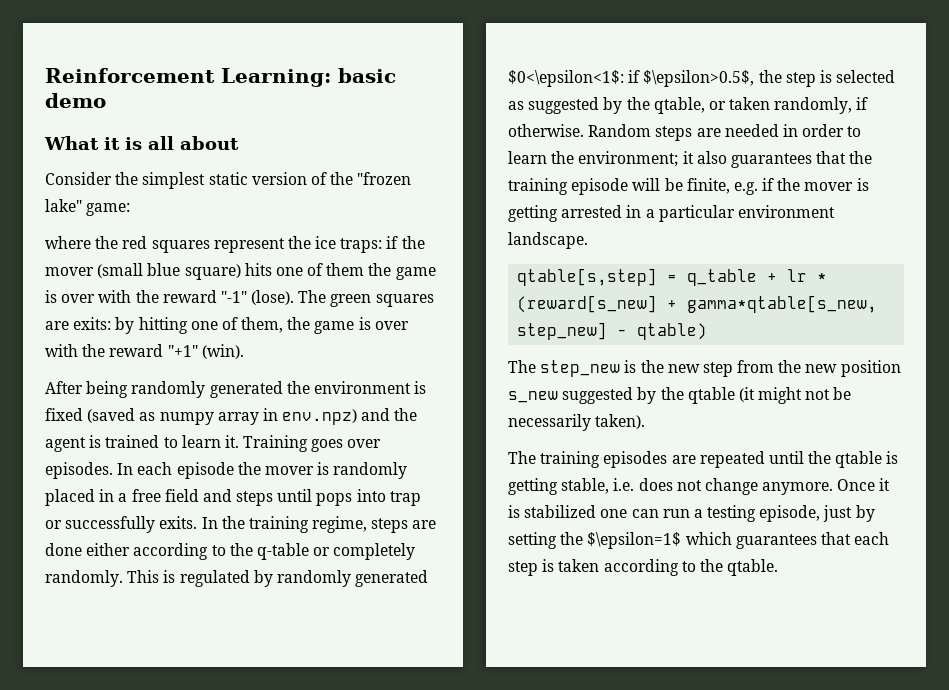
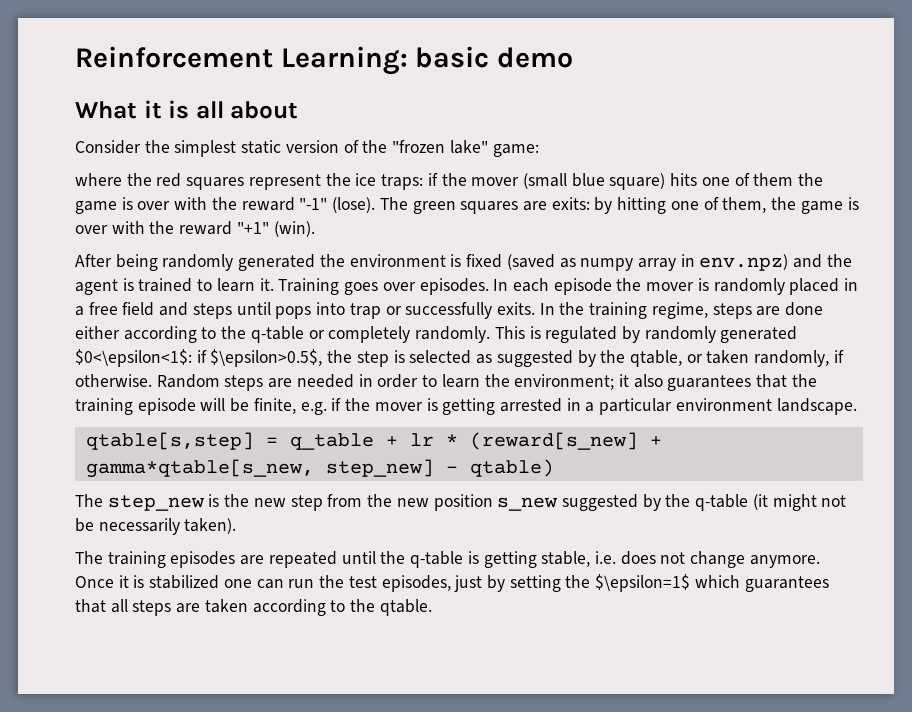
[687,387,735,404] qtable -> [695,494,749,511] q-table
[835,451,883,468] qtable -> [410,551,464,568] q-table
[693,505,821,522] a testing episode, -> [319,575,451,592] the test episodes,
[854,532,890,545] [508,559,555,576] each step is -> [110,599,201,616] all steps are

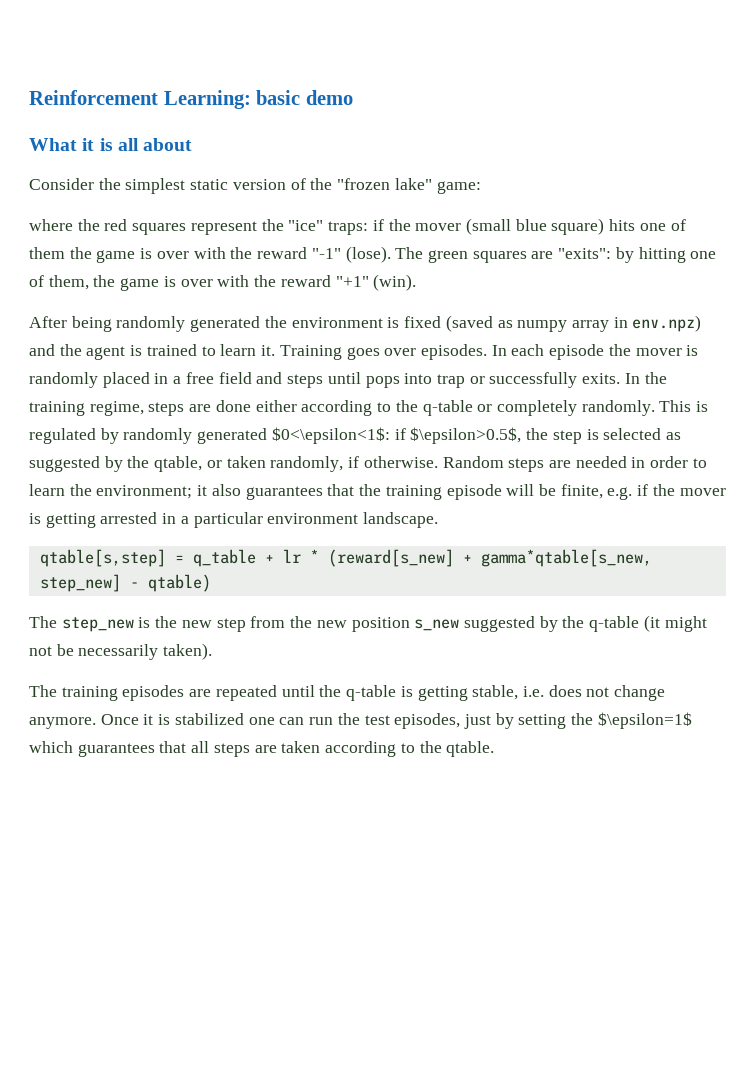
[355,173,377,186] ice -> [288,220,324,231] "ice"
[551,197,590,210] exits: -> [558,248,612,259] "exits":

